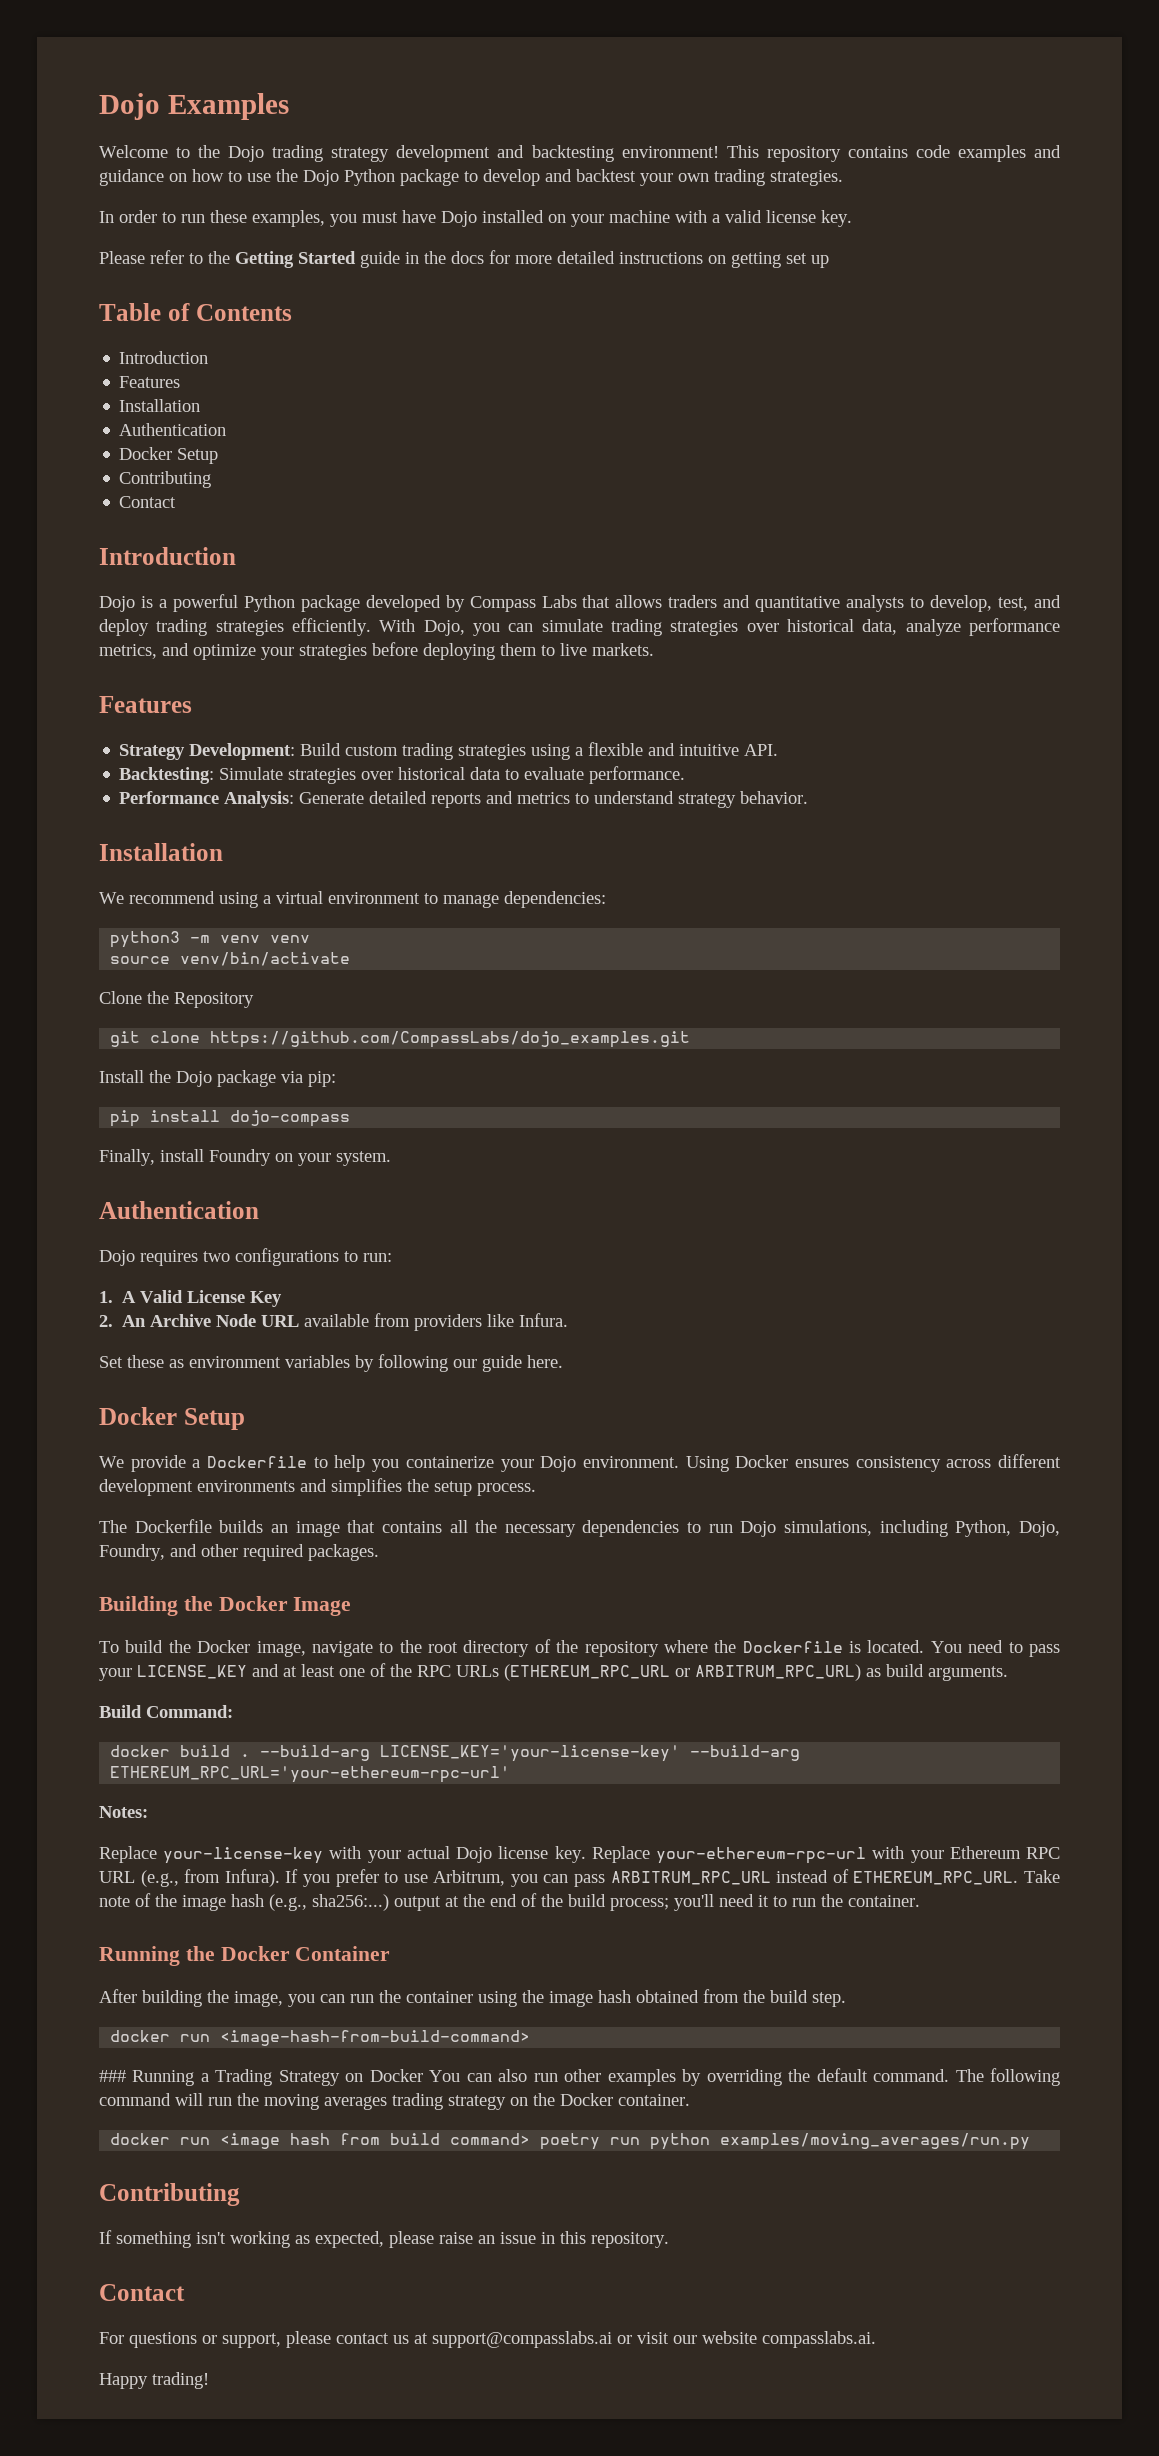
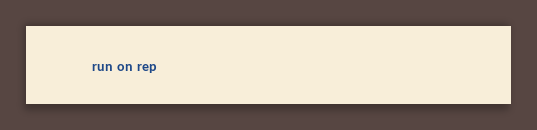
[99,93,289,120] [99,145,1062,162] [99,169,843,186] [99,210,852,227] [99,250,829,268] [99,303,292,321] [119,351,209,364] [119,376,181,388] [119,399,201,412] [119,423,227,436] [119,447,219,464] [119,471,212,488] [119,496,177,508] [99,547,236,565] [99,594,1061,612] [99,618,1060,636] [99,642,654,660] [99,696,192,713] [119,742,779,760] [119,766,686,784] [119,791,809,808] [99,843,223,861] [99,891,606,908] [110,931,311,948] [110,952,351,966] [99,991,254,1008] [110,1031,691,1048] [99,1070,336,1087] [110,1110,351,1127] [99,1149,391,1166] [99,1201,259,1219] [99,1248,392,1266] [99,1290,283,1307] [99,1313,569,1331] [99,1354,563,1372] [99,1407,245,1430] [99,1454,1061,1472] [99,1478,536,1496] [99,1519,1060,1537] [99,1544,379,1561] [99,1596,352,1616] [99,1639,1061,1657] [99,1663,1008,1681] [99,1705,233,1718] [110,1745,801,1762] [110,1766,511,1783] [99,1806,148,1818] [99,1846,1061,1864] [99,1869,1060,1887] [99,1893,920,1911] [99,1946,391,1966] [99,1989,846,2007] [110,2030,531,2046] [99,2068,1061,2086] [99,2093,690,2110] [110,2133,1031,2150] [99,2183,240,2206] [99,2230,669,2248] [99,2284,185,2301] [99,2331,876,2348] [99,2372,209,2389] Dojo Examples // Welcome to the Dojo trading strategy development and backtesting environment! This repository contains code examples and guidance on how to use the Dojo Python package to develop and backtest your own trading strategies. // In order to run these examples, you must have Dojo installed on your machine with a valid license key. // Please refer to the Getting Started guide in the docs for more detailed instructions on getting set up // Table of Contents // Introduction // Features // Installation // Authentication // Docker Setup // Contributing // Contact // Introduction // Dojo is a powerful Python package developed by Compass Labs that allows traders and quantitative analysts to develop, test, and deploy trading strategies efficiently. With Dojo, you can simulate trading strategies over historical data, analyze performance metrics, and optimize your strategies before deploying them to live markets. // Features // Strategy Development: Build custom trading strategies using a flexible and intuitive API. // Backtesting: Simulate strategies over historical data to evaluate performance. // Performance Analysis: Generate detailed reports and metrics to understand strategy behavior. // Installation // We recommend using a virtual environment to manage dependencies: // python3 -m venv venv // source venv/bin/activate // Clone the Repository // git clone https://github.com/CompassLabs/dojo_examples.git // Install the Dojo package via pip: // pip install dojo-compass // Finally, install Foundry on your system. // Authentication // Dojo requires two configurations to run: // 1. A Valid License Key // 2. An Archive Node URL available from providers like Infura. // Set these as environment variables by following our guide here. // Docker Setup // We provide a Dockerfile to help you containerize your Dojo environment. Using Docker ensures consistency across different development environments and simplifies the setup process. // The Dockerfile builds an image that contains all the necessary dependencies to run Dojo simulations, including Python, Dojo, Foundry, and other required packages. // Building the Docker Image // To build the Docker image, navigate to the root directory of the repository where the Dockerfile is located. You need to pass your LICENSE_KEY and at least one of the RPC URLs (ETHEREUM_RPC_URL or ARBITRUM_RPC_URL) as build arguments. // Build Command: // docker build . --build-arg LICENSE_KEY='your-license-key' --build-arg ETHEREUM_RPC_URL='your-ethereum-rpc-url' // Notes: // Replace your-license-key with your actual Dojo license key. Replace your-ethereum-rpc-url with your Ethereum RPC URL (e.g., from Infura). If you prefer to use Arbitrum, you can pass ARBITRUM_RPC_URL instead of ETHEREUM_RPC_URL. Take note of the image hash (e.g., sha256:...) output at the end of the build process; you'll need it to run the container. // Running the Docker Container // After building the image, you can run the container using the image hash obtained from the build step. // docker run <image-hash-from-build-command> // ### Running a Trading Strategy on Docker You can also run other examples by overriding the default command. The following command will run the moving averages trading strategy on the Docker container. // docker run <image hash from build command> poetry run python examples/moving_averages/run.py // Contributing // If something isn't working as expected, please raise an issue in this repository. // Contact // For questions or support, please contact us at support@compasslabs.ai or visit our website compasslabs.ai. // Happy trading! -> [92,64,157,73] run on rep

